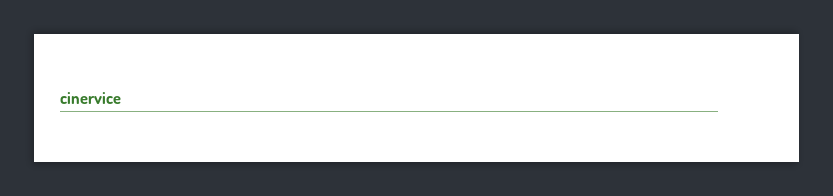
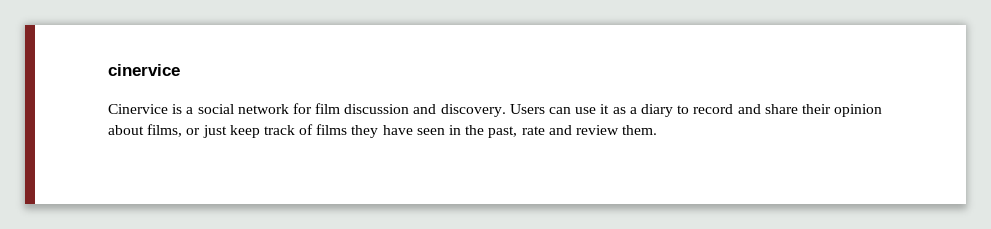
(121, 98) none -> [108,103,883,117] [108,124,658,138] // Cinervice is a social network for film discussion and discovery. Users can use it as a diary to record and share their opinion about films, or just keep track of films they have seen in the past, rate and review them.

